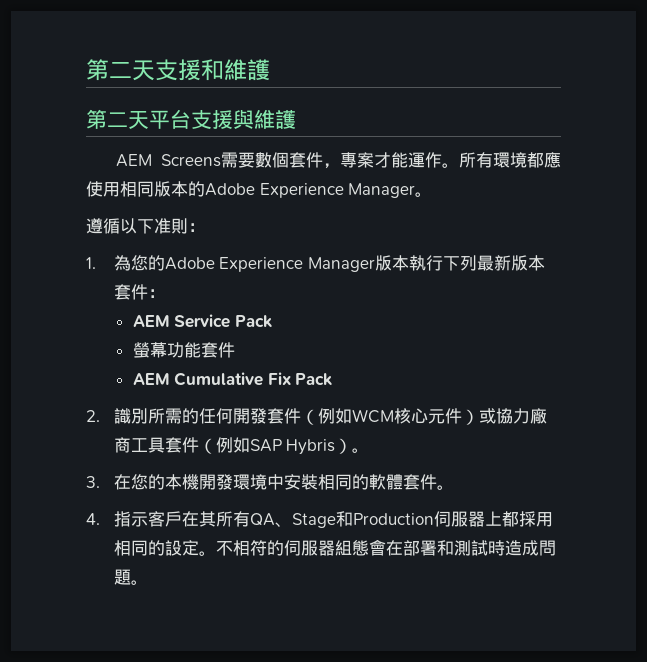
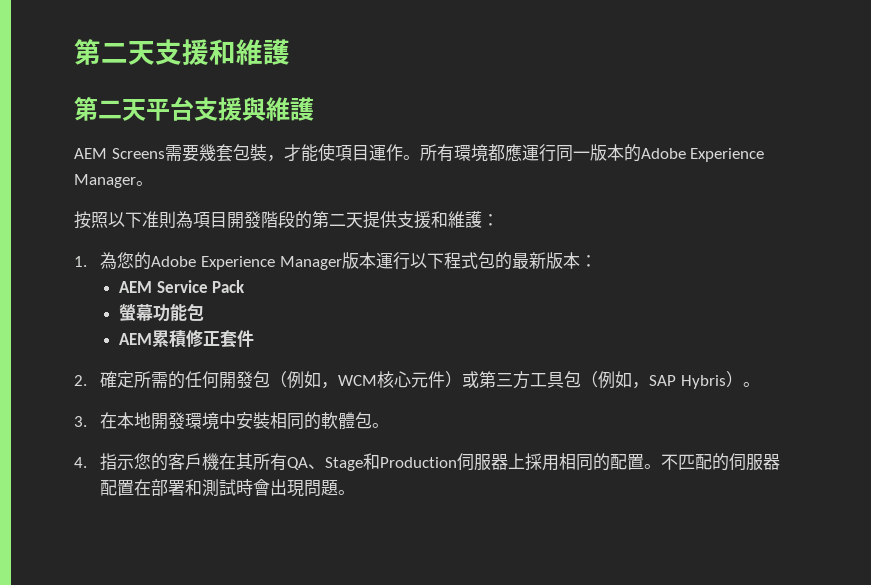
[254,152,408,169] 數個套件，專案才能 -> [198,143,369,162] 幾套包裝，才能使項目
[86,181,154,197] 使用相同 -> [521,144,590,162] 運行同一
[86,218,120,234] 遵循 -> [74,211,108,229] 按照
(188, 226) none -> [176,211,482,229] 為項目開發階段的第二天提供支援和維護
[408,255,477,271] 執行下列 -> [375,252,512,270] 運行以下程式包的
[113,284,148,300] 套件 -> (580, 260) none
[200,342,235,358] [132,372,333,386] 套件 // AEM Cumulative Fix Pack -> [187,303,205,321] [119,330,255,348] 包 // AEM累積修正套件
[113,408,148,424] 識別 -> [100,371,135,388] 確定
[266,408,352,425] 套件（例如 -> [253,371,339,389] 包（例如，
[495,408,547,424] [113,437,250,454] 協力廠商工具套件（例如 -> [479,371,650,389] 第三方工具包（例如，
[130,474,199,490] 您的本機 -> [117,412,152,429] 本地
[402,474,437,490] 套件 -> [355,412,373,429] 包
[147,511,182,527] 客戶 -> [134,453,220,471] 您的客戶機
[501,511,519,527] 都 -> (526, 461) none
[164,540,267,556] 設定。不相符 -> [610,454,713,470] 配置。不匹配
[334,539,386,556] 組態會 -> [100,480,135,496] 配置
[504,540,539,556] 造成 -> [253,479,305,497] 會出現

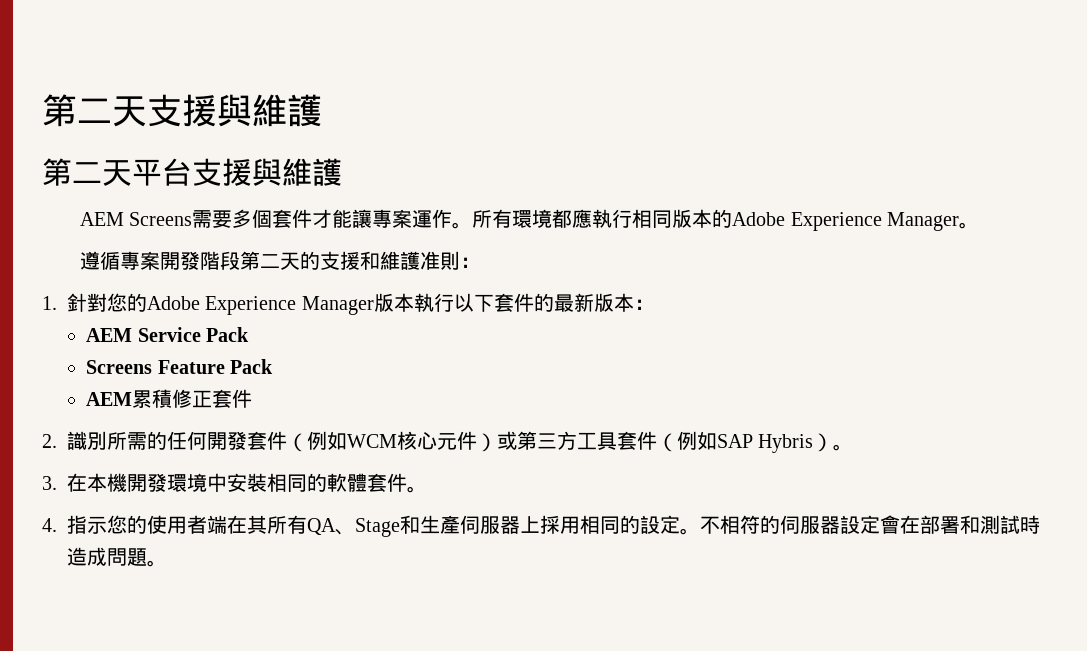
[209,39,236,65] 和 -> [217,94,252,127] 與
[198,143,369,162] 幾套包裝，才能使項目 -> [232,209,413,228] 多個套件才能讓專案
[521,144,590,162] 運行同一 -> [592,209,673,228] 執行相同
[74,211,482,229] 按照以下准則為項目開發階段的第二天提供支援和維護 -> [79,251,460,270] 遵循專案開發階段第二天的支援和維護准則
[100,252,118,270] 為 -> [67,293,107,312] 針對
[375,252,495,270] 運行以下程式包 -> [413,293,534,312] 執行以下套件
[119,303,205,322] 螢幕功能包 -> [86,359,274,374] Screens Feature Pack
[100,371,135,388] 確定 -> [67,431,107,450] 識別
[253,371,339,389] 包（例如， -> [247,431,347,452] 套件（例如
[564,371,650,389] 包（例如， -> [617,431,717,452] 套件（例如
[134,412,152,429] 地 -> [107,473,127,492] 機
[355,412,373,429] 包 -> [367,473,407,492] 套件
[168,453,220,470] 客戶機 -> [147,515,227,534] 使用者端
[380,457,458,468] Production -> [420,515,460,534] 生產
[610,454,713,470] 配置。不匹配 -> [640,515,760,535] 設定。不相符
[100,480,135,496] 配置 -> [840,515,900,534] 設定會
[253,479,305,497] 會出現 -> [67,547,107,566] 造成

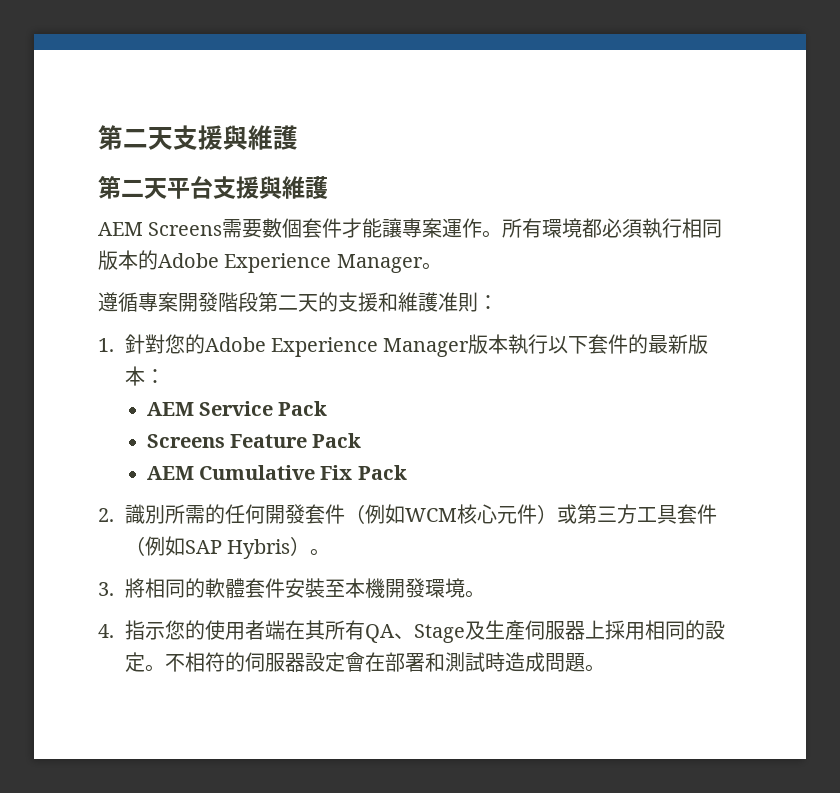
[232,209,253,228] 多 -> [262,218,283,238] 數
[572,209,593,228] 應 -> [602,218,643,238] 必須
[132,389,253,408] 累積修正套件 -> [199,465,407,480] Cumulative Fix Pack
[67,473,407,492] 在本機開發環境中安裝相同的軟體套件 -> [124,578,465,598] 將相同的軟體套件安裝至本機開發環境
[400,515,420,534] 和 -> [464,621,485,640] 及

